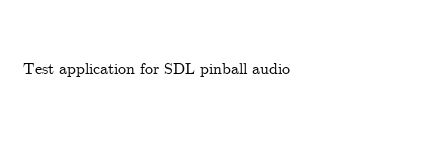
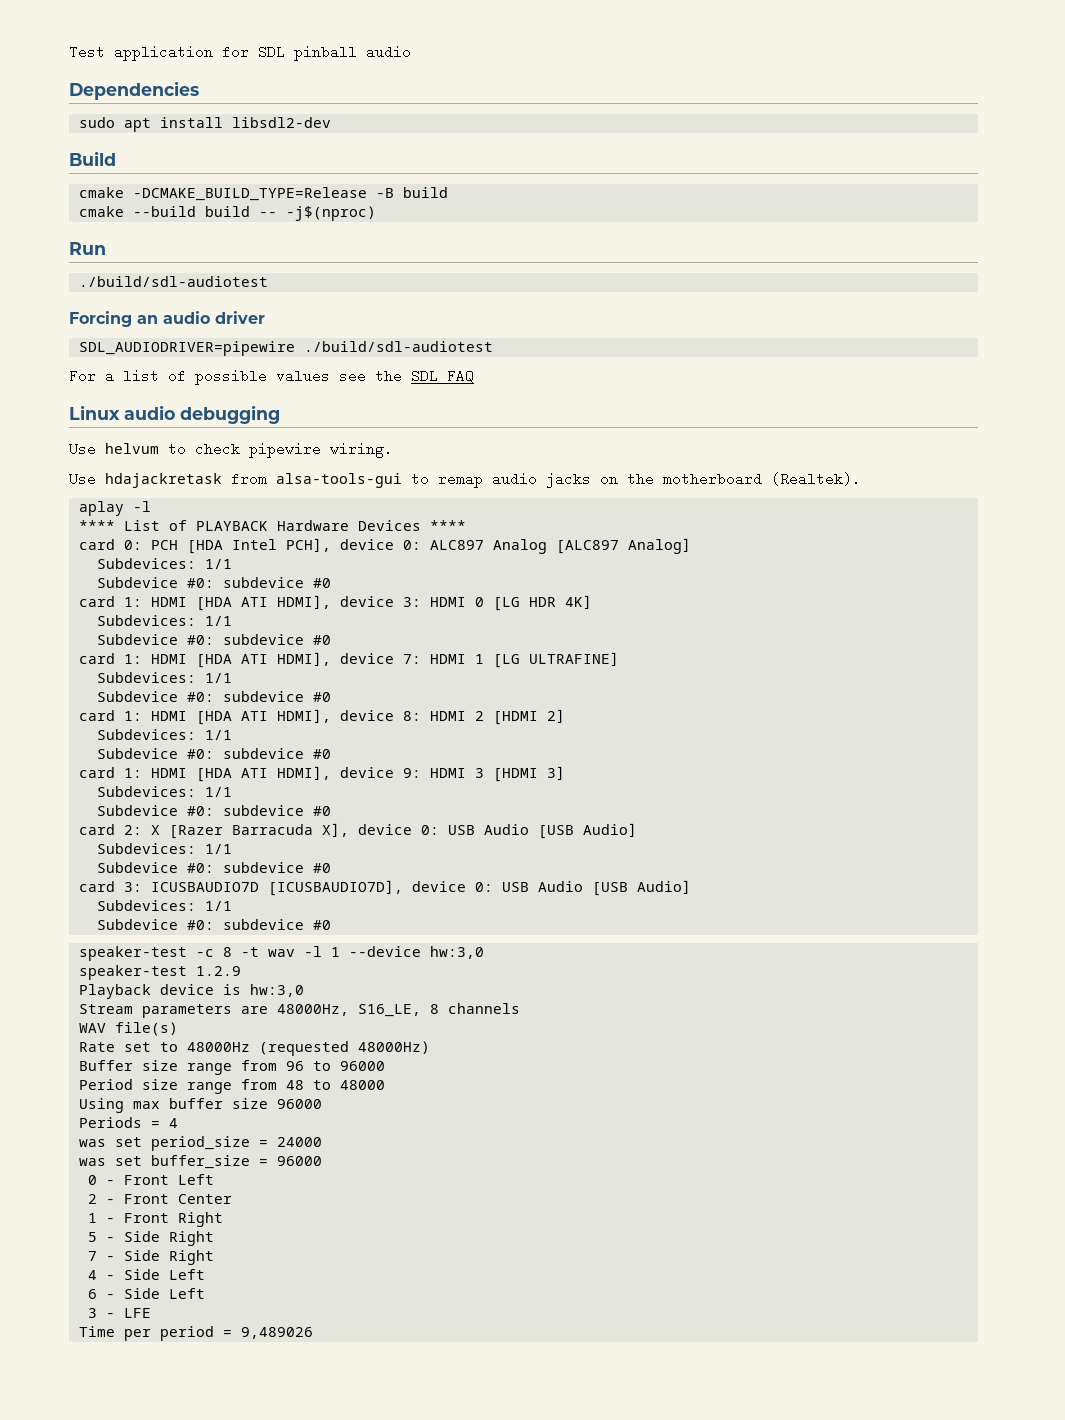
(290, 68) none -> [69,81,199,100] [79,117,332,132] [69,151,116,166] [79,187,449,201] [79,206,377,221] [69,242,106,255] [79,276,269,287] [69,311,265,327] [79,341,494,356] [69,369,474,385] [69,405,280,424] [69,442,393,458] [69,472,861,488] [79,501,152,516] [79,520,467,531] [79,538,692,554] [97,558,233,569] [97,577,332,588] [79,595,593,611] [97,615,233,626] [97,634,332,645] [79,652,620,668] [97,672,233,683] [97,691,332,702] [79,709,566,725] [97,729,233,740] [97,748,332,759] [79,766,566,782] [97,786,233,797] [97,805,332,816] [79,823,638,839] [97,843,233,854] [97,862,332,873] [79,880,692,896] [97,900,233,911] [97,919,332,930] [79,946,485,961] [79,965,242,980] [79,984,305,999] [79,1003,521,1018] [79,1022,179,1036] [79,1041,431,1056] [79,1060,386,1075] [79,1079,386,1094] [79,1098,323,1113] [79,1117,179,1128] [79,1136,323,1151] [79,1155,323,1169] [88,1174,215,1185] [88,1194,233,1204] [88,1212,224,1227] [88,1231,215,1246] [88,1250,215,1265] [88,1269,206,1280] [88,1288,206,1299] [88,1308,152,1318] [79,1326,314,1341] // Dependencies // sudo apt install libsdl2-dev // Build // cmake -DCMAKE_BUILD_TYPE=Release -B build // cmake --build build -- -j$(nproc) // Run // ./build/sdl-audiotest // Forcing an audio driver // SDL_AUDIODRIVER=pipewire ./build/sdl-audiotest // For a list of possible values see the SDL FAQ // Linux audio debugging // Use helvum to check pipewire wiring. // Use hdajackretask from alsa-tools-gui to remap audio jacks on the motherboard (Realtek). // aplay -l // **** List of PLAYBACK Hardware Devices **** // card 0: PCH [HDA Intel PCH], device 0: ALC897 Analog [ALC897 Analog] // Subdevices: 1/1 // Subdevice #0: subdevice #0 // card 1: HDMI [HDA ATI HDMI], device 3: HDMI 0 [LG HDR 4K] // Subdevices: 1/1 // Subdevice #0: subdevice #0 // card 1: HDMI [HDA ATI HDMI], device 7: HDMI 1 [LG ULTRAFINE] // Subdevices: 1/1 // Subdevice #0: subdevice #0 // card 1: HDMI [HDA ATI HDMI], device 8: HDMI 2 [HDMI 2] // Subdevices: 1/1 // Subdevice #0: subdevice #0 // card 1: HDMI [HDA ATI HDMI], device 9: HDMI 3 [HDMI 3] // Subdevices: 1/1 // Subdevice #0: subdevice #0 // card 2: X [Razer Barracuda X], device 0: USB Audio [USB Audio] // Subdevices: 1/1 // Subdevice #0: subdevice #0 // card 3: ICUSBAUDIO7D [ICUSBAUDIO7D], device 0: USB Audio [USB Audio] // Subdevices: 1/1 // Subdevice #0: subdevice #0 // speaker-test -c 8 -t wav -l 1 --device hw:3,0 // speaker-test 1.2.9 // Playback device is hw:3,0 // Stream parameters are 48000Hz, S16_LE, 8 channels // WAV file(s) // Rate set to 48000Hz (requested 48000Hz) // Buffer size range from 96 to 96000 // Period size range from 48 to 48000 // Using max buffer size 96000 // Periods = 4 // was set period_size = 24000 // was set buffer_size = 96000 // 0 - Front Left // 2 - Front Center // 1 - Front Right // 5 - Side Right // 7 - Side Right // 4 - Side Left // 6 - Side Left // 3 - LFE // Time per period = 9,489026

